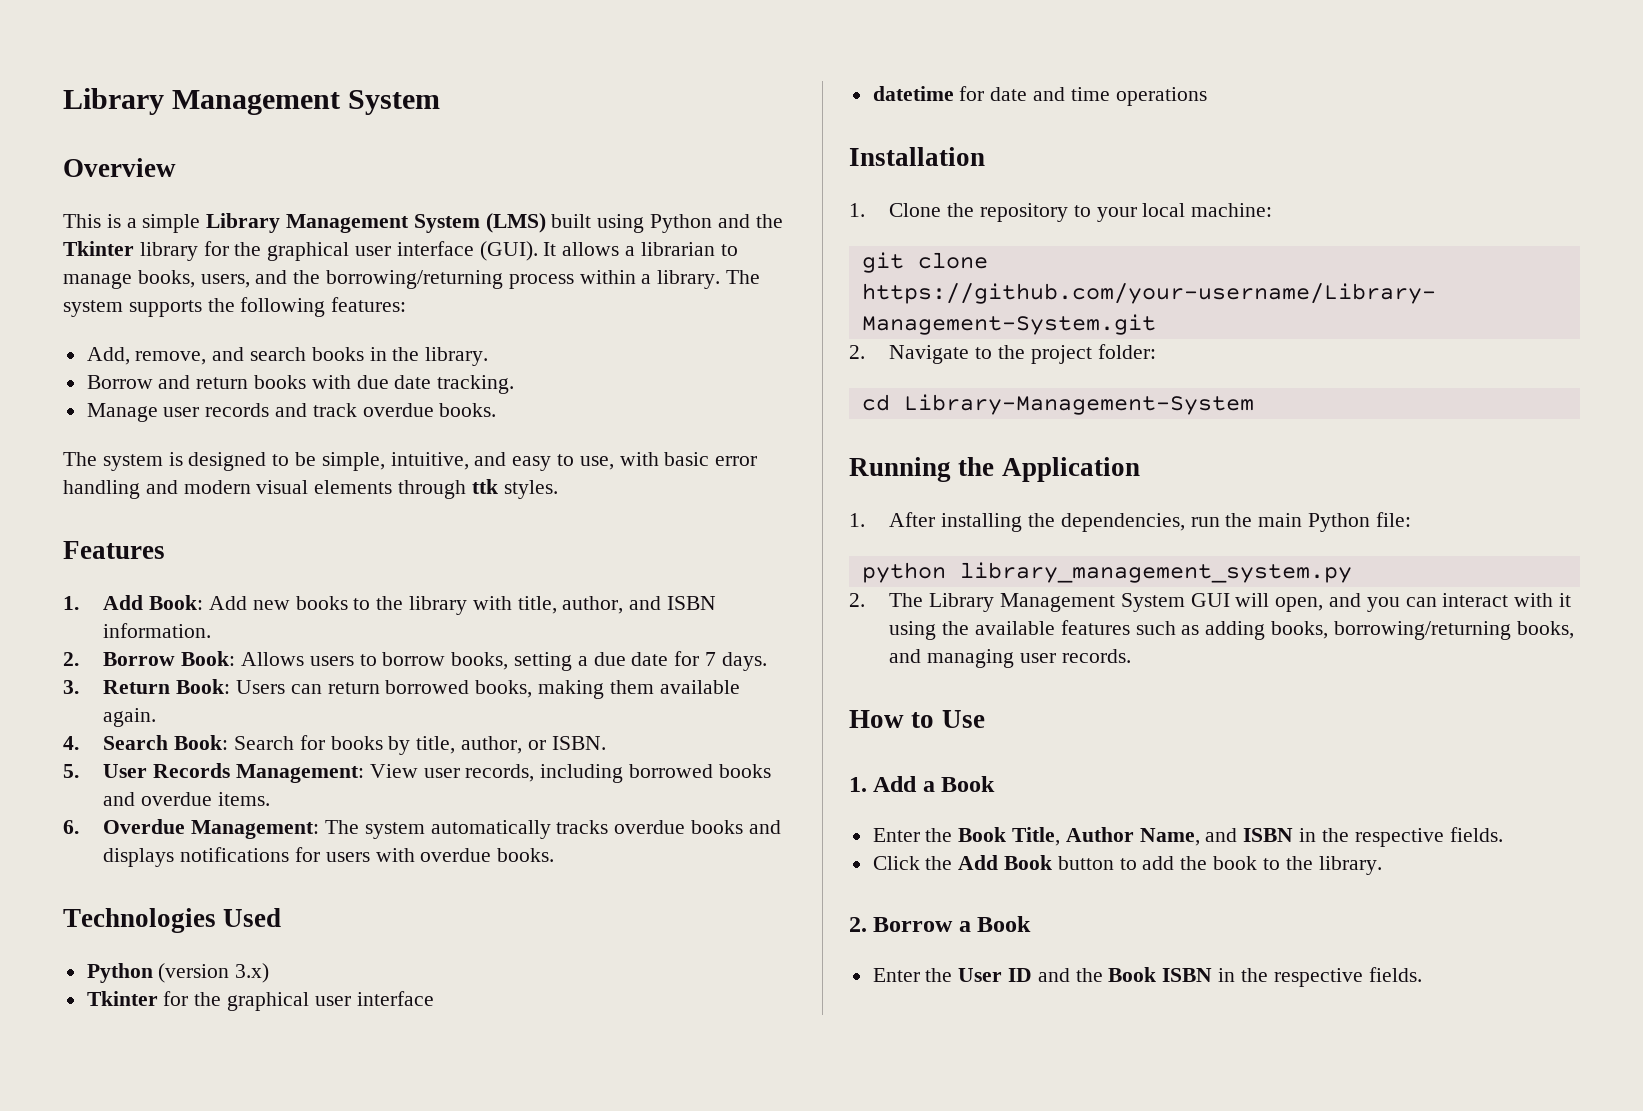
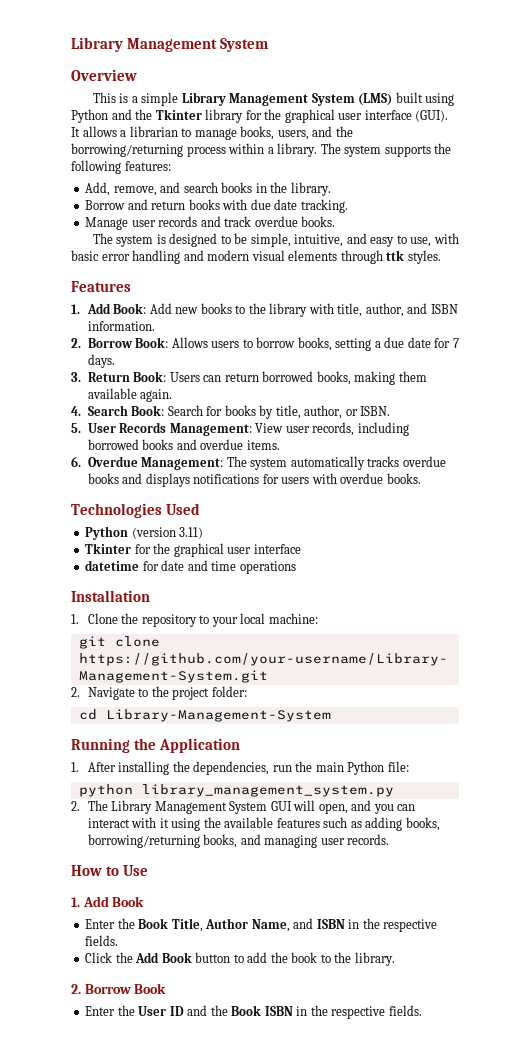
[235,963,270,983] 3.x) -> [179,527,204,539] 3.11)
[922,781,935,792] a -> (109, 901) none
[958,921,971,932] a -> (131, 989) none

